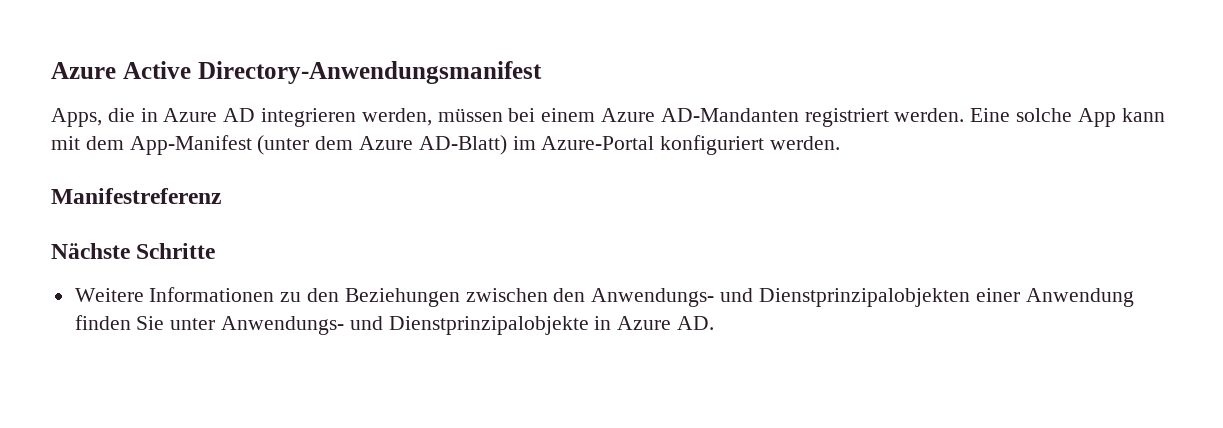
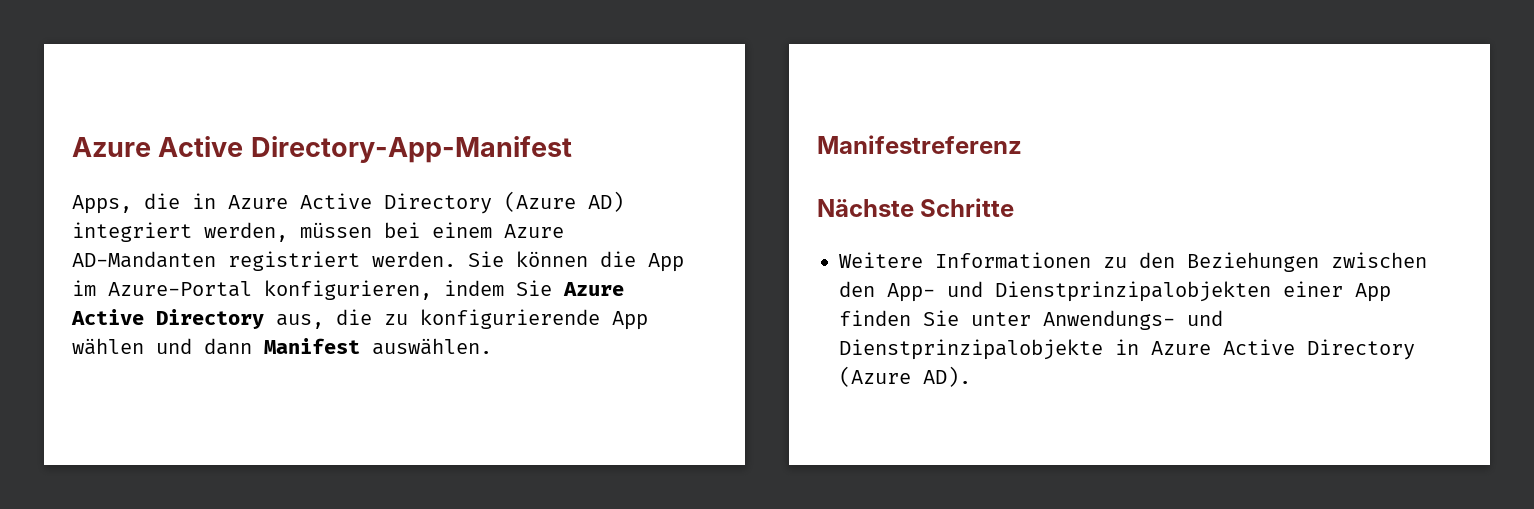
[51,61,542,84] Azure Active Directory-Anwendungsmanifest -> [72,136,572,163] Azure Active Directory-App-Manifest
[223,108,357,127] AD integrieren -> [300,191,624,214] [72,222,192,242] Active Directory (Azure AD) integriert
[970,108,1165,127] [51,135,841,155] Eine solche App kann mit dem App-Manifest (unter dem Azure AD-Blatt) im Azure-Portal konfiguriert werden. -> [468,251,684,272] [72,280,624,300] [71,309,648,330] [72,338,492,355] Sie können die App im Azure-Portal konfigurieren, indem Sie Azure Active Directory aus, die zu konfigurierende App wählen und dann Manifest auswählen.
[591,288,715,307] Anwendungs- -> [887,283,935,302] App-
[1025,288,1134,307] Anwendung -> [1355,283,1391,302] App
[677,316,715,330] AD. -> [1223,339,1415,360] [839,366,971,387] Active Directory (Azure AD).

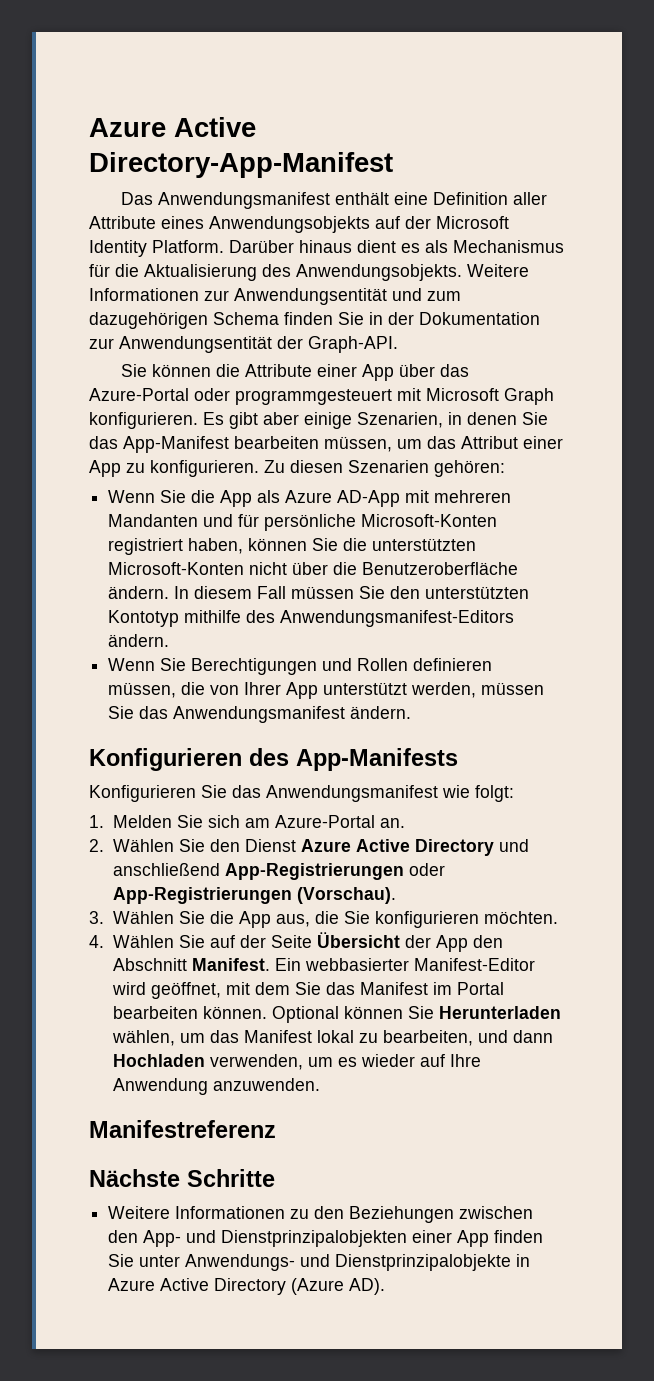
[72,191,624,214] [72,222,564,242] [72,251,684,272] [72,280,624,300] [71,309,648,330] [72,338,492,355] Apps, die in Azure Active Directory (Azure AD) integriert werden, müssen bei einem Azure AD-Mandanten registriert werden. Sie können die App im Azure-Portal konfigurieren, indem Sie Azure Active Directory aus, die zu konfigurierende App wählen und dann Manifest auswählen. -> [120,192,547,209] [89,216,509,233] [89,240,564,257] [89,264,529,281] [89,288,461,305] [89,312,540,329] [89,336,398,353] [120,364,469,381] [89,388,554,405] [89,412,548,429] [89,436,563,453] [89,460,505,477] [108,490,512,507] [108,514,498,531] [108,538,477,555] [108,562,519,575] [108,586,530,599] [108,610,515,627] [108,634,170,647] [108,658,493,675] [108,682,545,699] [108,706,412,723] [89,748,458,771] [89,785,514,802] [89,815,405,828] [89,839,529,856] [112,863,445,880] [112,887,396,904] [89,911,558,928] [89,932,503,952] [112,958,535,971] [111,982,504,999] [112,1006,561,1023] [111,1030,553,1046] [112,1054,481,1070] [112,1078,320,1095] Das Anwendungsmanifest enthält eine Definition aller Attribute eines Anwendungsobjekts auf der Microsoft Identity Platform. Darüber hinaus dient es als Mechanismus für die Aktualisierung des Anwendungsobjekts. Weitere Informationen zur Anwendungsentität und zum dazugehörigen Schema finden Sie in der Dokumentation zur Anwendungsentität der Graph-API. // Sie können die Attribute einer App über das Azure-Portal oder programmgesteuert mit Microsoft Graph konfigurieren. Es gibt aber einige Szenarien, in denen Sie das App-Manifest bearbeiten müssen, um das Attribut einer App zu konfigurieren. Zu diesen Szenarien gehören: // Wenn Sie die App als Azure AD-App mit mehreren Mandanten und für persönliche Microsoft-Konten registriert haben, können Sie die unterstützten Microsoft-Konten nicht über die Benutzeroberfläche ändern. In diesem Fall müssen Sie den unterstützten Kontotyp mithilfe des Anwendungsmanifest-Editors ändern. // Wenn Sie Berechtigungen und Rollen definieren müssen, die von Ihrer App unterstützt werden, müssen Sie das Anwendungsmanifest ändern. // Konfigurieren des App-Manifests // Konfigurieren Sie das Anwendungsmanifest wie folgt: // 1. Melden Sie sich am Azure-Portal an. // 2. Wählen Sie den Dienst Azure Active Directory und anschließend App-Registrierungen oder App-Registrierungen (Vorschau). // 3. Wählen Sie die App aus, die Sie konfigurieren möchten. // 4. Wählen Sie auf der Seite Übersicht der App den Abschnitt Manifest. Ein webbasierter Manifest-Editor wird geöffnet, mit dem Sie das Manifest im Portal bearbeiten können. Optional können Sie Herunterladen wählen, um das Manifest lokal zu bearbeiten, und dann Hochladen verwenden, um es wieder auf Ihre Anwendung anzuwenden.

